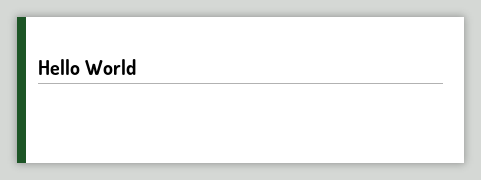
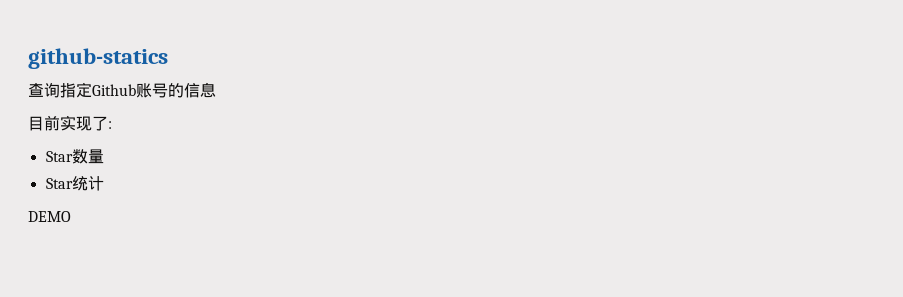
[38,59,137,75] Hello World -> [28,48,168,69] [28,82,216,98] [28,115,112,131] [45,149,104,164] [45,176,104,191] [28,211,71,222] github-statics // 查询指定Github账号的信息 // 目前实现了: // Star数量 // Star统计 // DEMO

